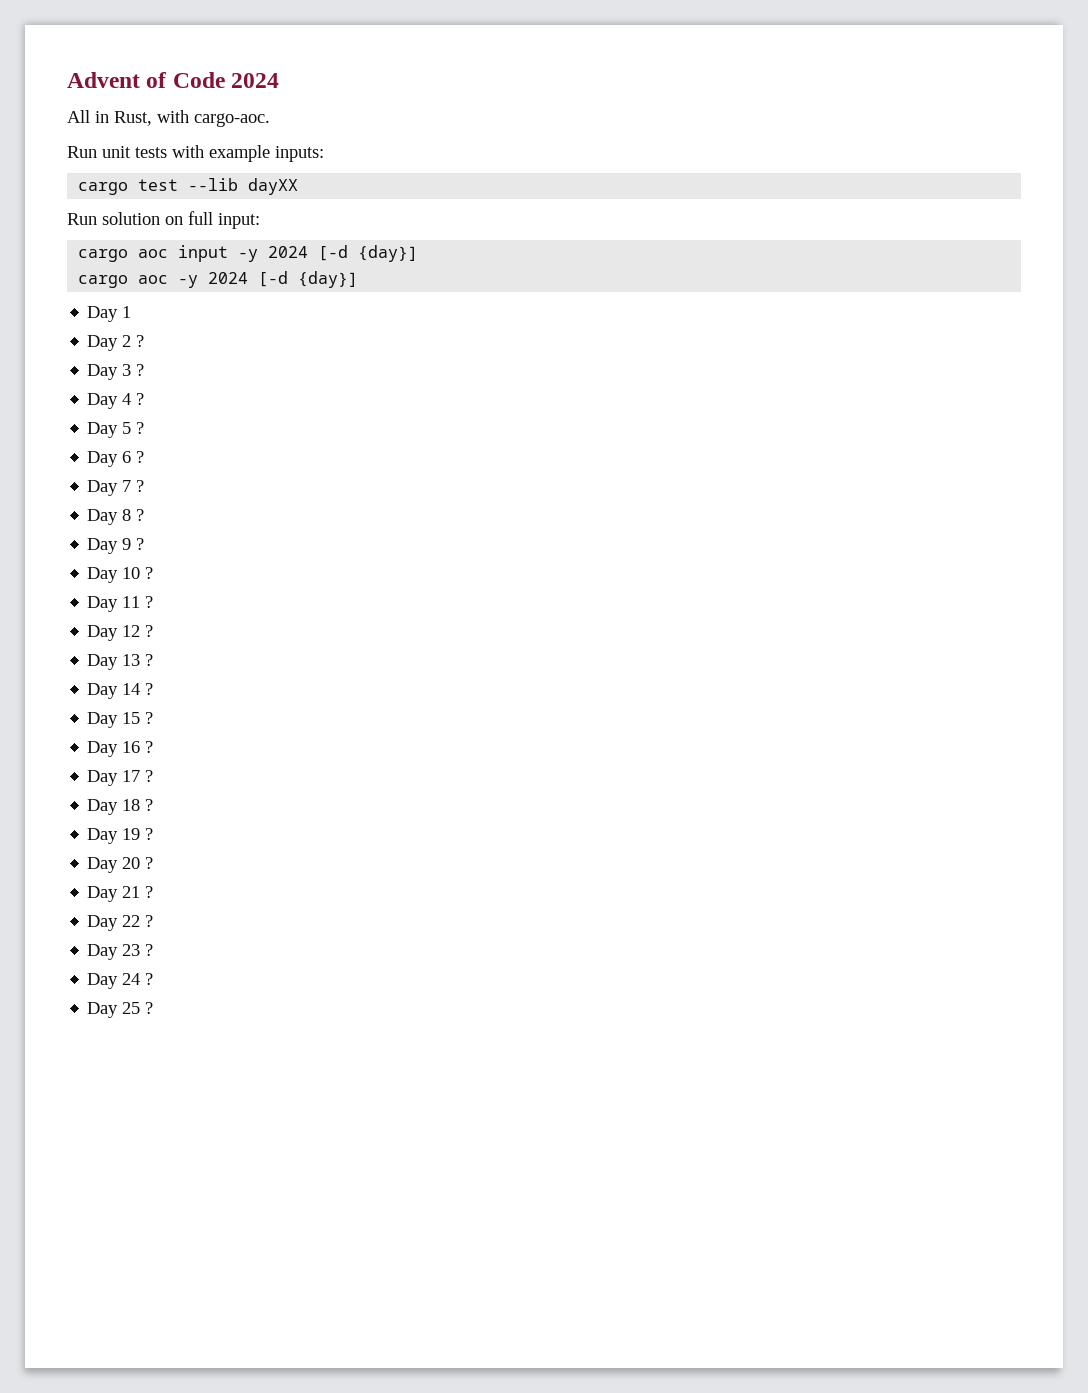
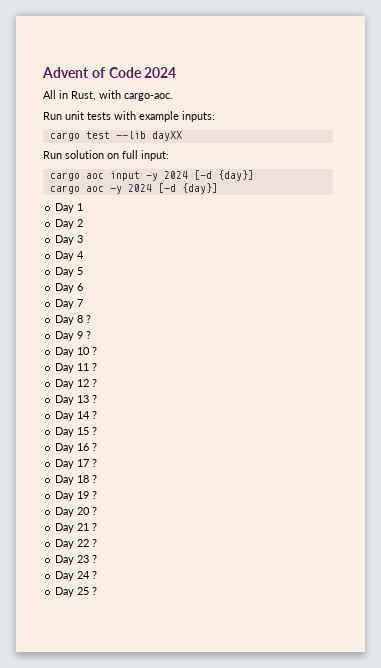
[136,335,145,347] ? -> (84, 223) none
[136,364,145,376] ? -> (84, 239) none
[136,393,145,405] ? -> (85, 255) none
[136,422,145,434] ? -> (84, 271) none
[136,451,145,463] ? -> (84, 287) none
[136,480,145,492] ? -> (84, 303) none

